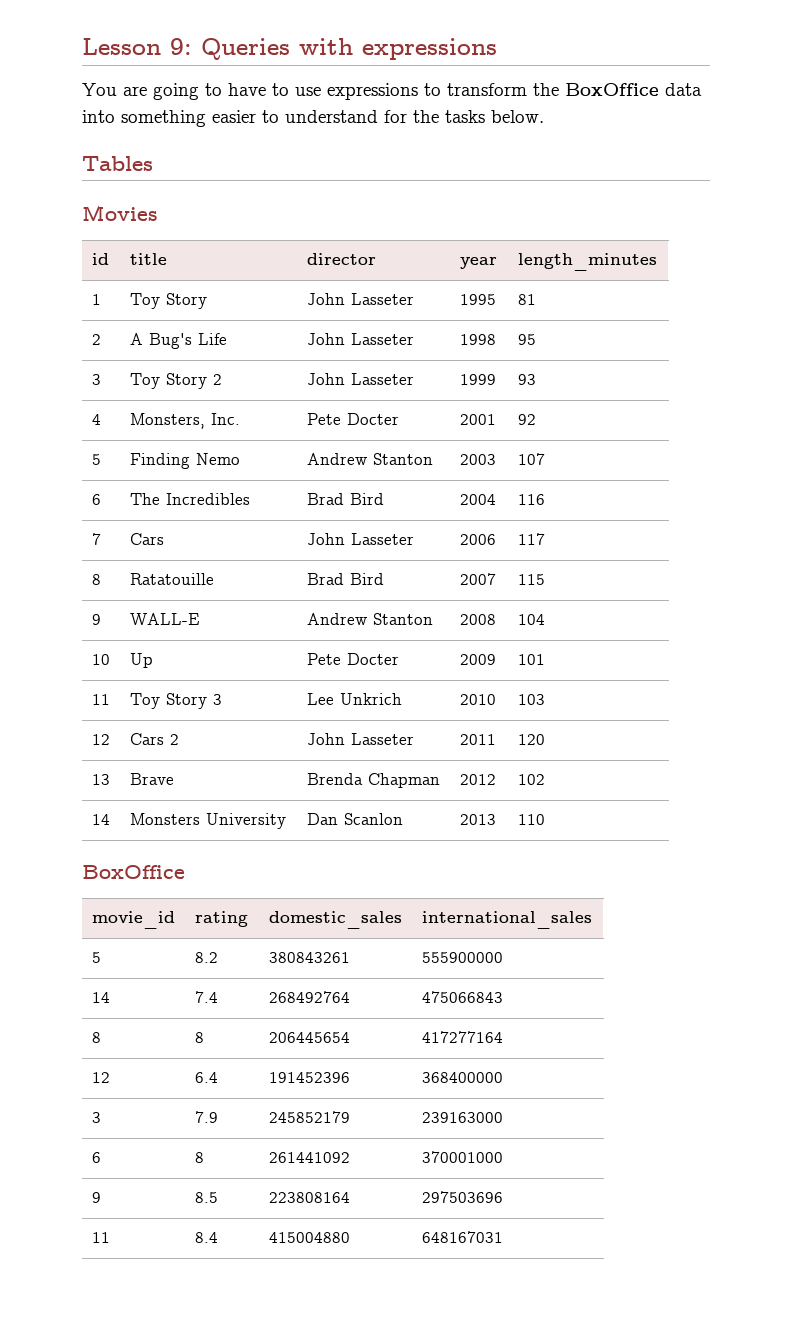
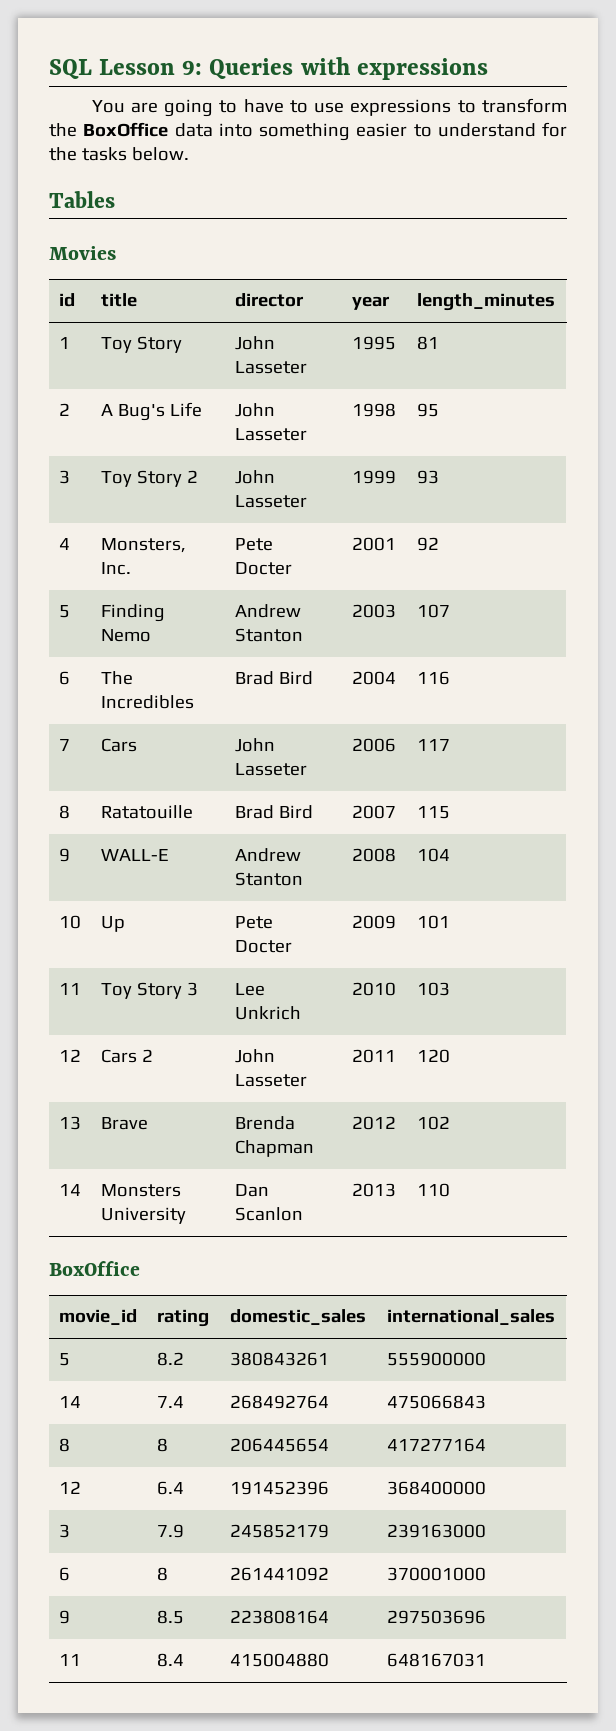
(82, 46) none -> [49,59,92,79] SQL

